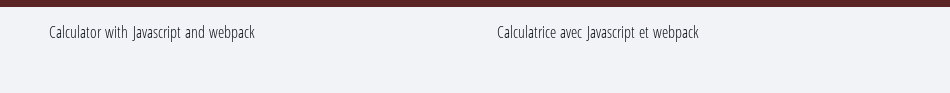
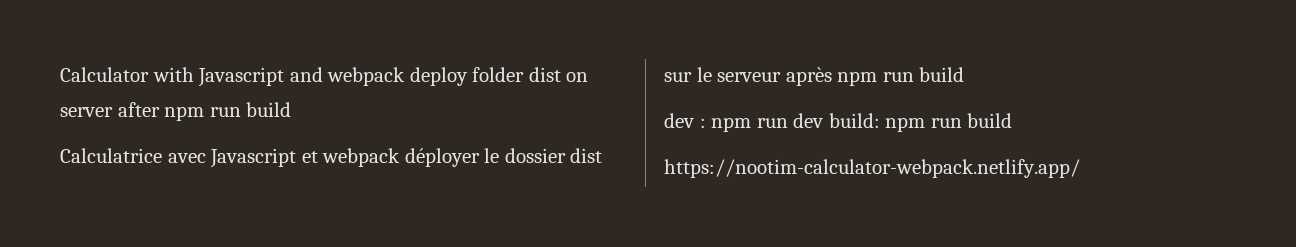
(256, 33) none -> [409,67,589,86] [60,102,292,121] deploy folder dist on server after npm run build
(700, 33) none -> [404,148,603,167] [664,67,965,86] [664,113,1013,132] [664,159,1080,178] déployer le dossier dist sur le serveur après npm run build // dev : npm run dev build: npm run build // https://nootim-calculator-webpack.netlify.app/

